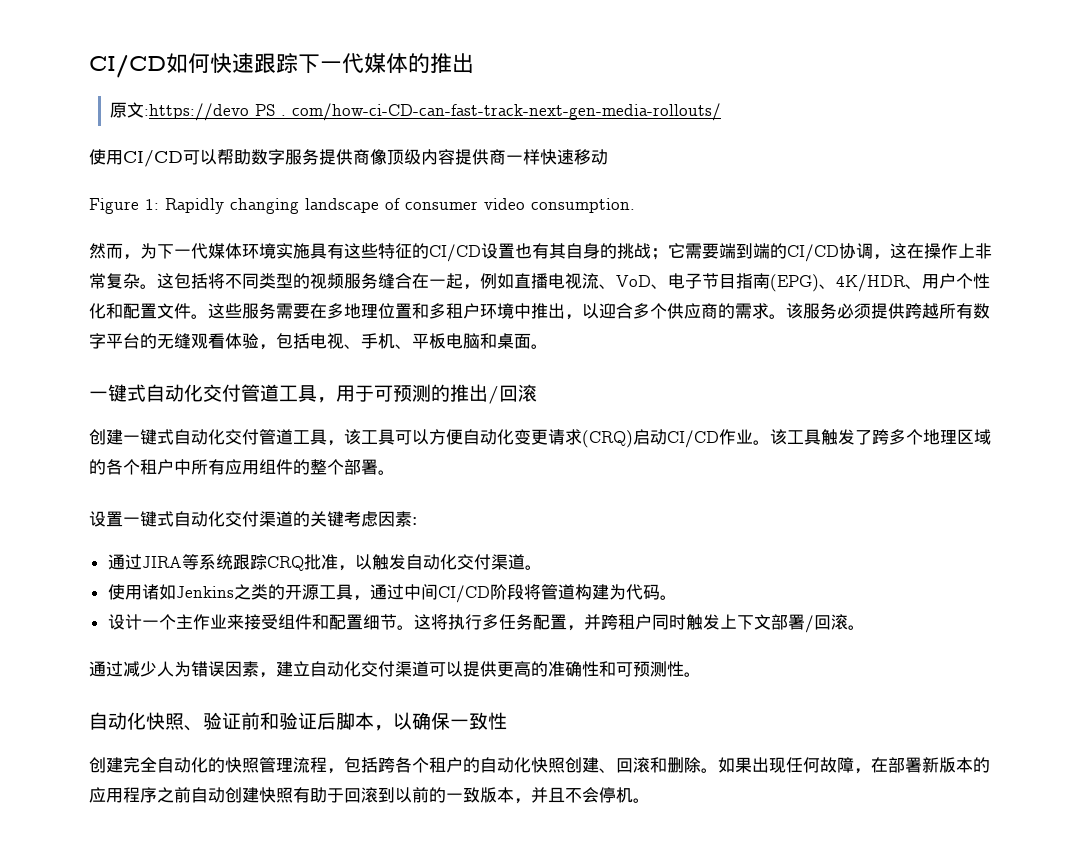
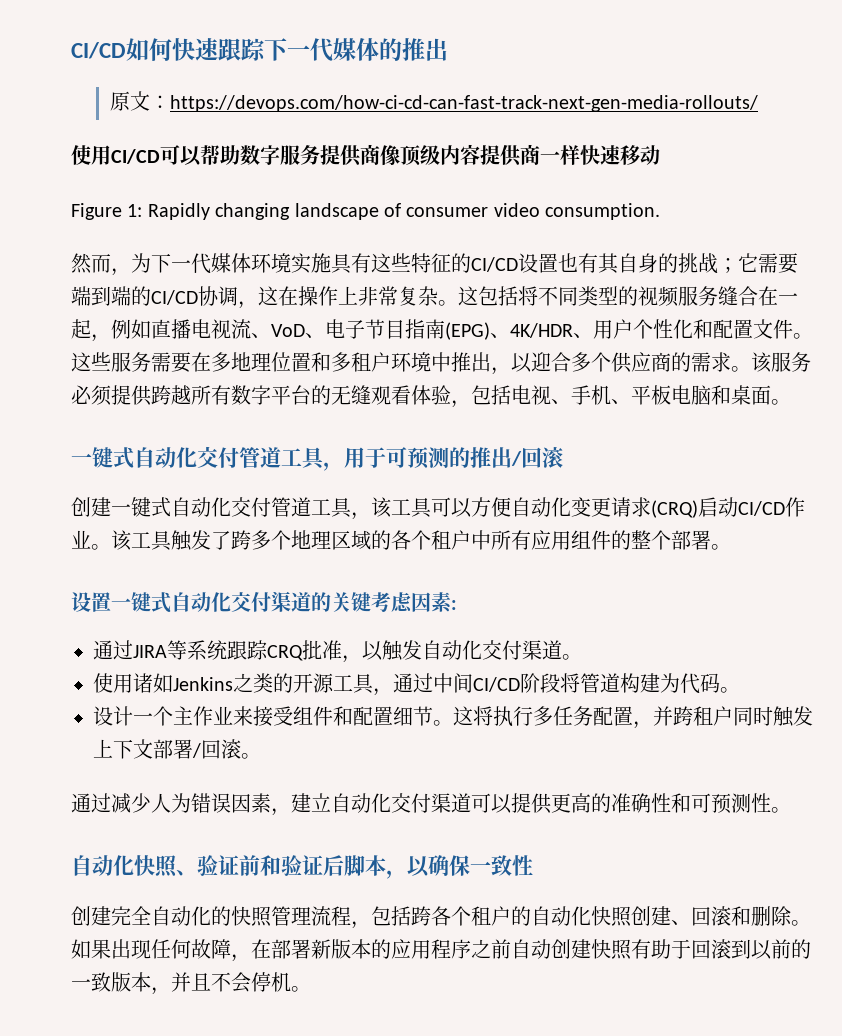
[144,103,722,121] :https://devo PS . com/how-ci-CD-can-fast-track-next-gen-media-rollouts/ -> [149,95,758,112] ：https://devops.com/how-ci-cd-can-fast-track-next-gen-media-rollouts/

